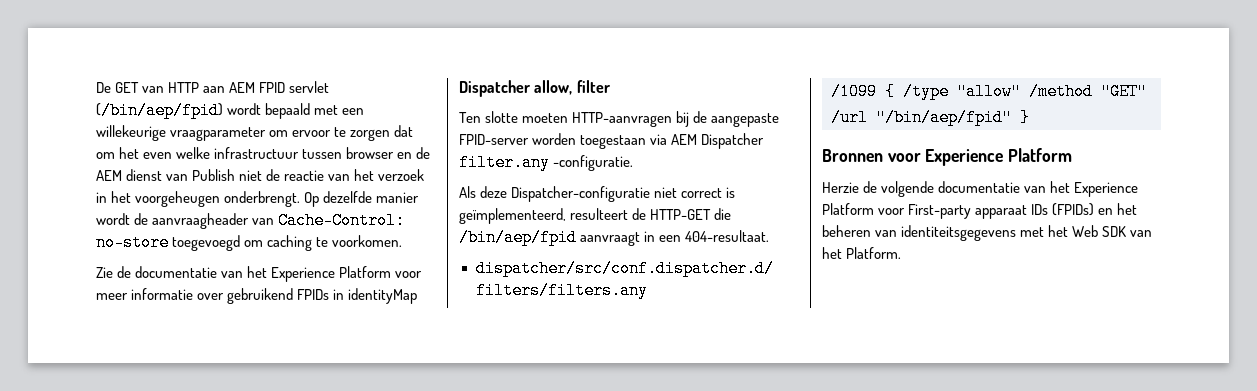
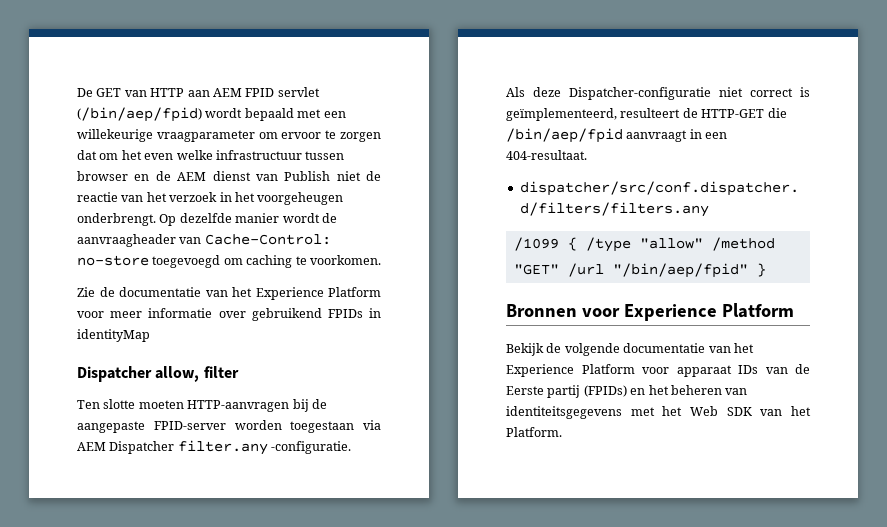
[822,182,859,193] Herzie -> [506,343,544,356] Bekijk
[908,204,972,219] First-party -> (669, 370) none
(1049, 209) none -> [765,364,810,374] [506,385,581,398] van de Eerste partij

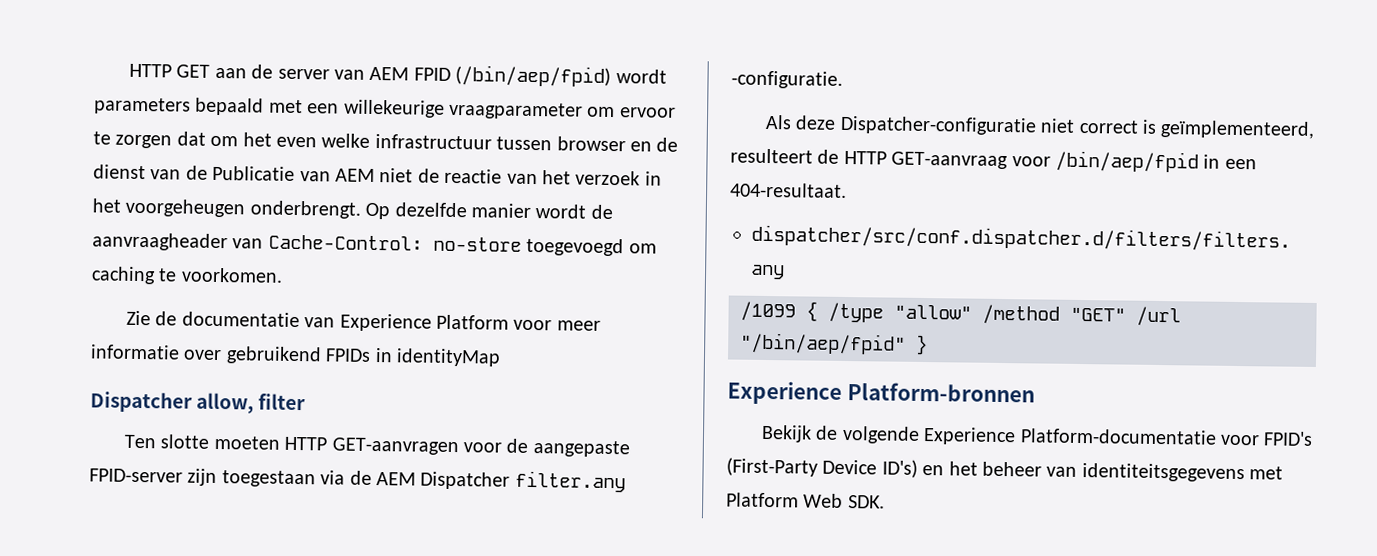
[77,88,210,97] De GET van HTTP aan -> [128,63,365,80] HTTP GET aan de server van
[277,87,320,97] servlet -> (451, 74) none
(243, 113) none -> [94,97,191,115] parameters
[177,172,207,181] AEM -> (679, 144) none
[284,171,331,181] Publish -> [185,165,375,182] de Publicatie van AEM
[232,287,252,297] het -> (336, 322) none
[187,399,309,412] HTTP-aanvragen bij -> [284,436,502,456] HTTP GET-aanvragen voor
[234,420,282,430] worden -> [187,468,218,487] zijn
(381, 425) none -> [349,470,372,485] de
[701,108,787,118] [506,128,688,143] HTTP-GET die /bin/aep/fpid aanvraagt -> [843,150,1199,173] HTTP GET-aanvraag voor /bin/aep/fpid
[506,303,794,321] Bronnen voor Experience Platform -> [727,380,1035,405] Experience Platform-bronnen
[623,343,754,353] [506,364,810,377] [506,385,627,398] documentatie van het Experience Platform voor apparaat IDs van de Eerste partij (FPIDs) -> [923,427,1314,446] [726,457,918,478] Experience Platform-documentatie voor FPID's (First-Party Device ID's)
[670,385,722,395] beheren -> [982,461,1042,477] beheer
[662,406,811,416] [506,427,562,437] het Web SDK van het Platform. -> [726,492,885,509] Platform Web SDK.

